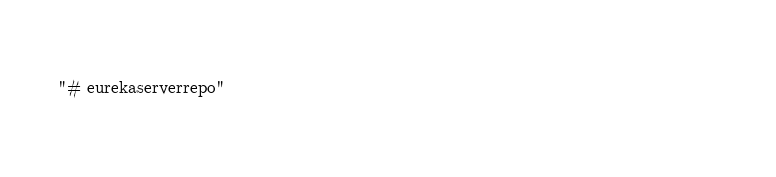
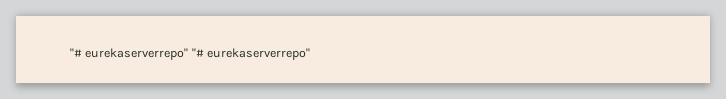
[58,79,225,99] "# eurekaserverrepo" -> [70,48,311,60] "# eurekaserverrepo" "# eurekaserverrepo"

